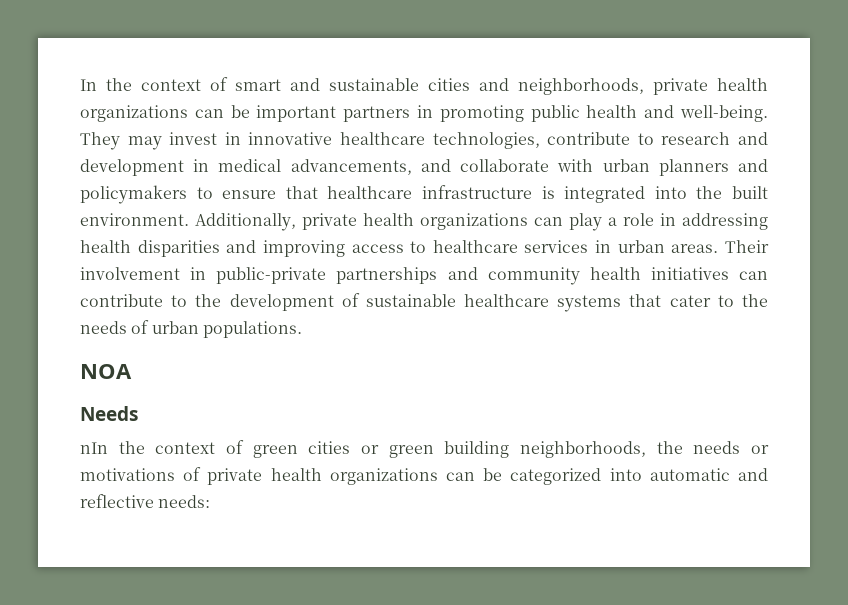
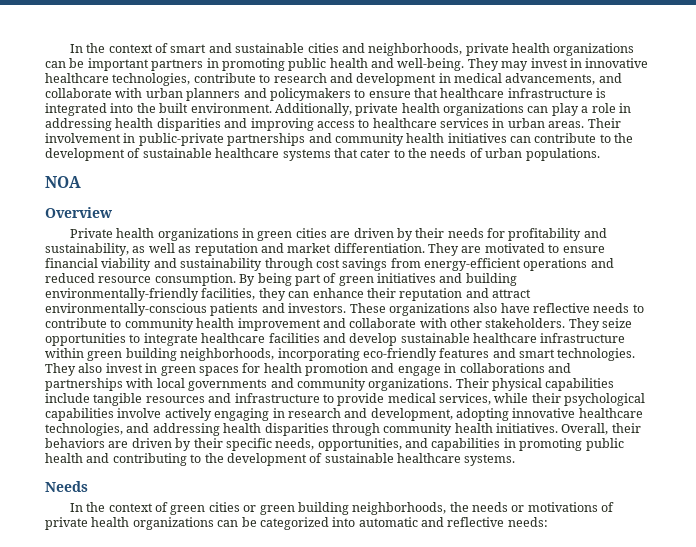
(132, 371) none -> [45,207,112,218] [69,228,607,241] [45,243,605,256] [45,258,614,271] [45,273,517,286] [45,288,531,301] [45,303,644,316] [45,318,633,331] [45,333,626,346] [45,348,636,361] [45,363,571,376] [45,378,615,391] [45,393,646,406] [45,408,643,421] [45,423,641,436] [45,438,624,451] [45,453,516,466] // Overview // Private health organizations in green cities are driven by their needs for profitability and sustainability, as well as reputation and market differentiation. They are motivated to ensure financial viability and sustainability through cost savings from energy-efficient operations and reduced resource consumption. By being part of green initiatives and building environmentally-friendly facilities, they can enhance their reputation and attract environmentally-conscious patients and investors. These organizations also have reflective needs to contribute to community health improvement and collaborate with other stakeholders. They seize opportunities to integrate healthcare facilities and develop sustainable healthcare infrastructure within green building neighborhoods, incorporating eco-friendly features and smart technologies. They also invest in green spaces for health promotion and engage in collaborations and partnerships with local governments and community organizations. Their physical capabilities include tangible resources and infrastructure to provide medical services, while their psychological capabilities involve actively engaging in research and development, adopting innovative healthcare technologies, and addressing health disparities through community health initiatives. Overall, their behaviors are driven by their specific needs, opportunities, and capabilities in promoting public health and contributing to the development of sustainable healthcare systems.
[80,442,108,454] nIn -> [69,503,83,512] In

